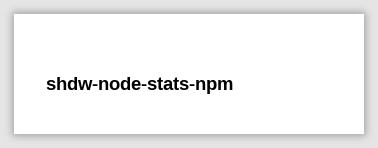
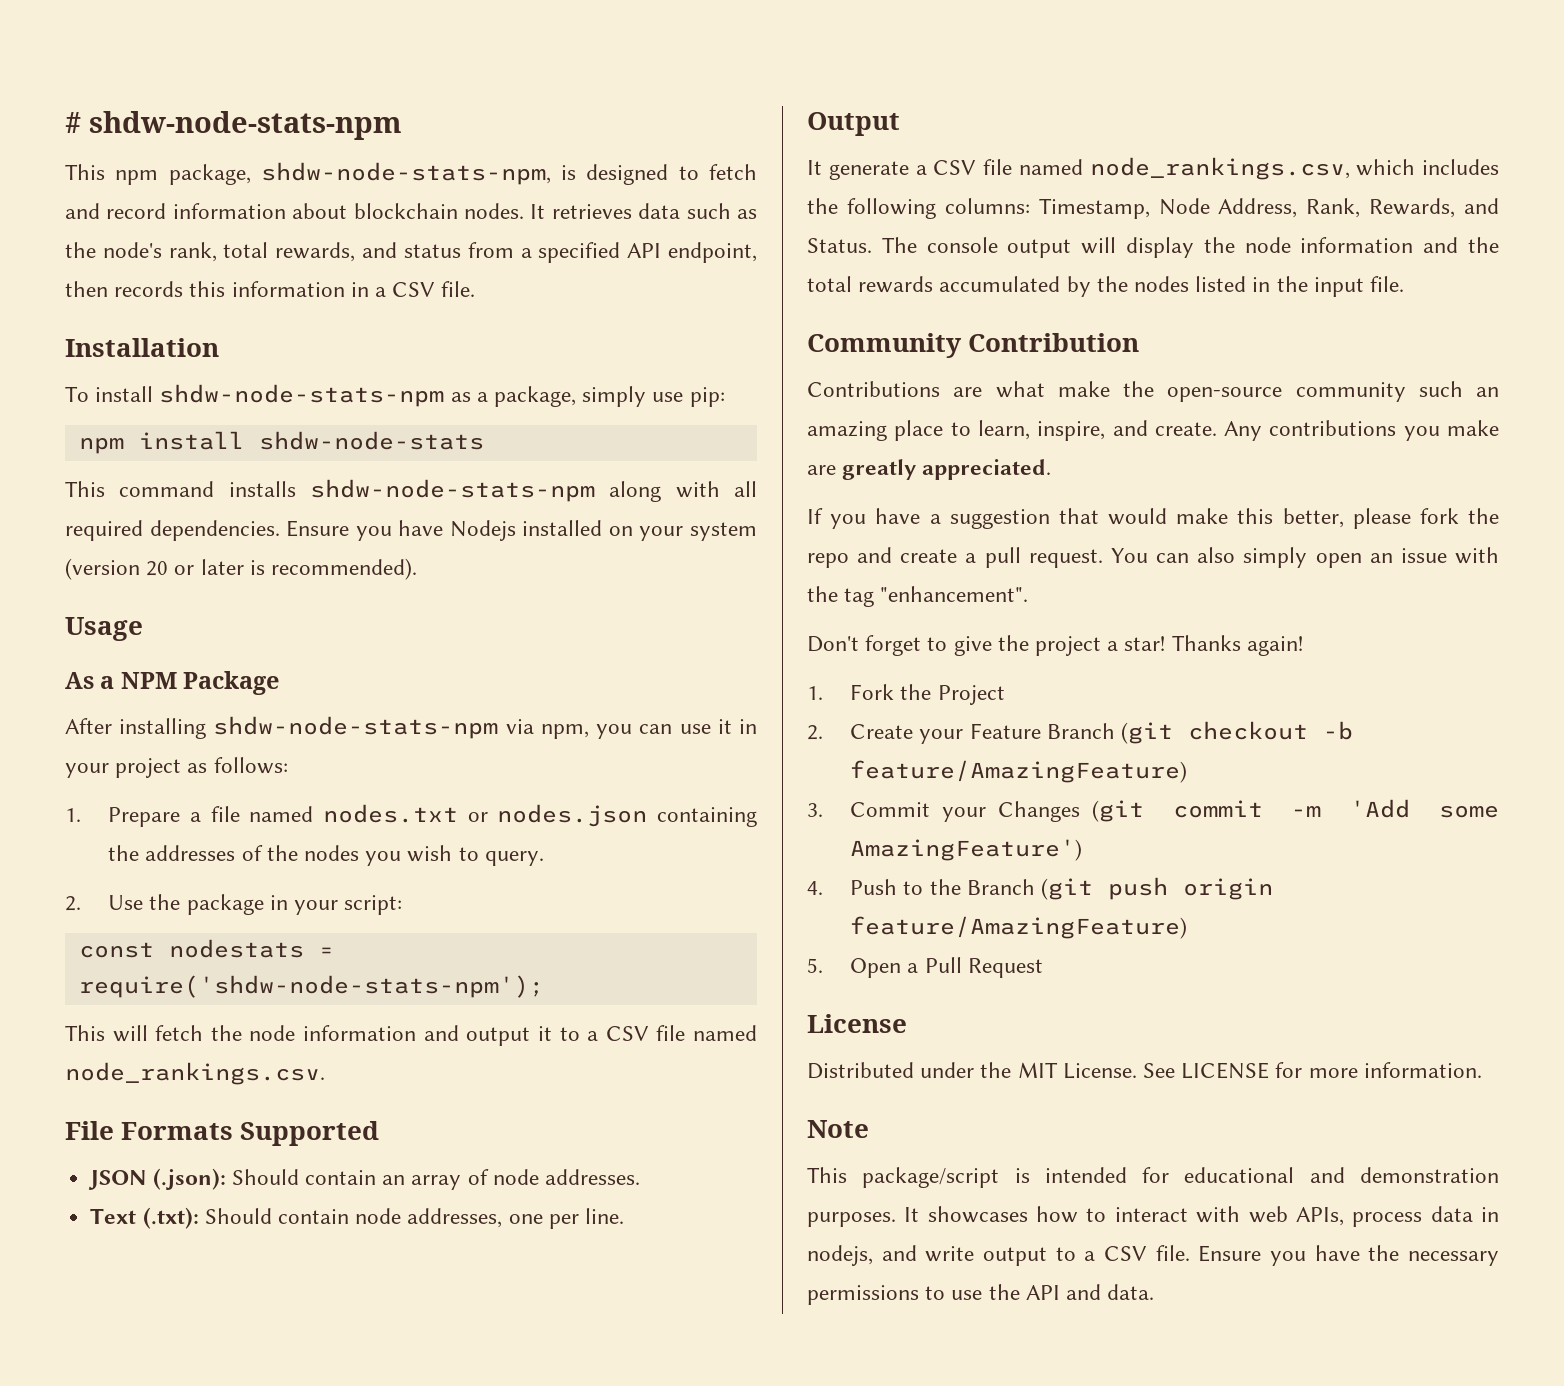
[46,77,233,94] shdw-node-stats-npm -> [65,111,402,140] [65,162,758,185] [65,203,757,219] [65,242,757,263] [65,281,476,297] [65,338,219,357] [65,384,725,407] [78,431,484,454] [65,479,758,502] [65,520,757,541] [65,558,418,580] [65,617,143,641] [65,671,280,695] [65,716,757,739] [65,757,288,778] [65,804,757,827] [108,845,544,866] [65,894,403,915] [78,939,334,958] [78,975,544,998] [65,1025,758,1046] [65,1062,325,1085] [65,1121,380,1146] [88,1168,640,1190] [90,1207,624,1229] [807,112,900,136] [807,157,1499,180] [807,198,1499,219] [807,237,1499,258] [807,276,1405,297] [807,333,1140,358] [807,381,1499,402] [807,420,1499,441] [807,459,1052,480] [807,508,1499,529] [807,547,1499,568] [807,586,1029,607] [807,635,1303,656] [807,684,1005,705] [807,721,1354,744] [850,760,1188,783] [807,799,1499,822] [850,839,1083,861] [807,877,1274,900] [850,916,1188,939] [807,957,1043,978] [807,1014,907,1033] [807,1062,1482,1079] [807,1120,869,1138] [807,1167,1499,1188] [807,1206,1499,1227] [807,1245,1499,1266] [807,1284,1155,1305] # shdw-node-stats-npm // This npm package, shdw-node-stats-npm, is designed to fetch and record information about blockchain nodes. It retrieves data such as the node's rank, total rewards, and status from a specified API endpoint, then records this information in a CSV file. // Installation // To install shdw-node-stats-npm as a package, simply use pip: // npm install shdw-node-stats // This command installs shdw-node-stats-npm along with all required dependencies. Ensure you have Nodejs installed on your system (version 20 or later is recommended). // Usage // As a NPM Package // After installing shdw-node-stats-npm via npm, you can use it in your project as follows: // 1. Prepare a file named nodes.txt or nodes.json containing the addresses of the nodes you wish to query. // 2. Use the package in your script: // const nodestats = require('shdw-node-stats-npm'); // This will fetch the node information and output it to a CSV file named node_rankings.csv. // File Formats Supported // JSON (.json): Should contain an array of node addresses. // Text (.txt): Should contain node addresses, one per line. // Output // It generate a CSV file named node_rankings.csv, which includes the following columns: Timestamp, Node Address, Rank, Rewards, and Status. The console output will display the node information and the total rewards accumulated by the nodes listed in the input file. // Community Contribution // Contributions are what make the open-source community such an amazing place to learn, inspire, and create. Any contributions you make are greatly appreciated. // If you have a suggestion that would make this better, please fork the repo and create a pull request. You can also simply open an issue with the tag "enhancement". // Don't forget to give the project a star! Thanks again! // 1. Fork the Project // 2. Create your Feature Branch (git checkout -b feature/AmazingFeature) // 3. Commit your Changes (git commit -m 'Add some AmazingFeature') // 4. Push to the Branch (git push origin feature/AmazingFeature) // 5. Open a Pull Request // License // Distributed under the MIT License. See LICENSE for more information. // Note // This package/script is intended for educational and demonstration purposes. It showcases how to interact with web APIs, process data in nodejs, and write output to a CSV file. Ensure you have the necessary permissions to use the API and data.

